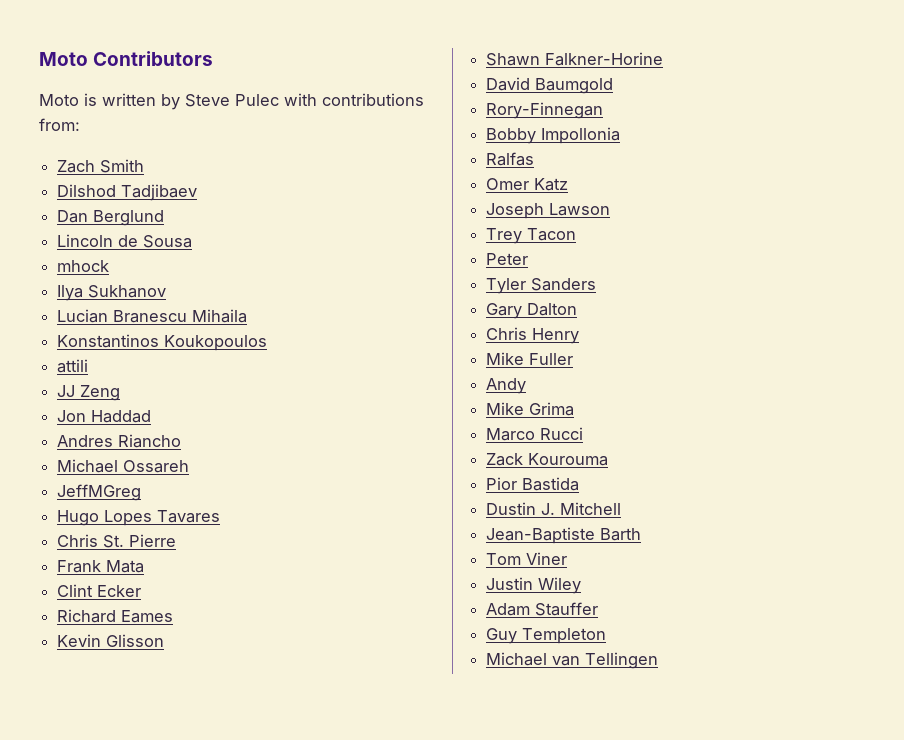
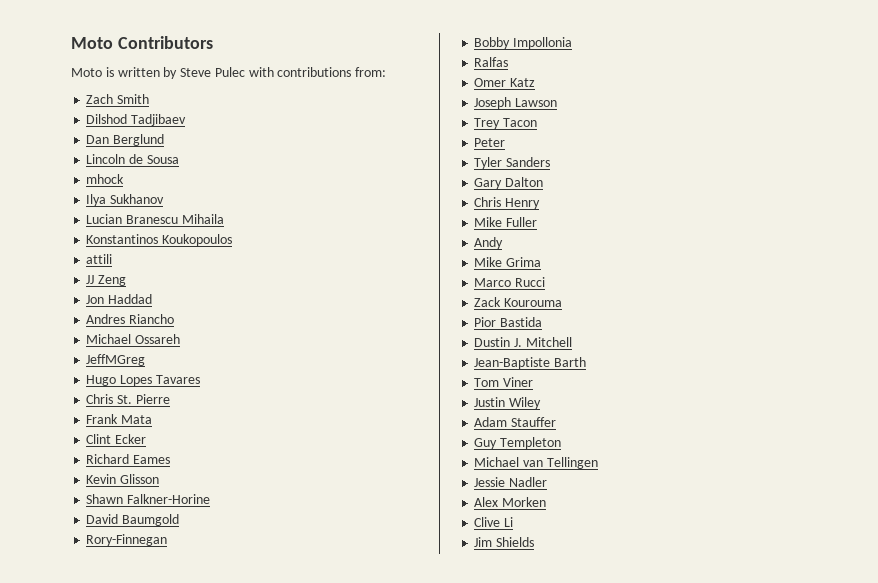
(659, 660) none -> [474,477,548,487] [474,497,547,507] [474,517,514,527] [474,537,535,547] // Jessie Nadler // Alex Morken // Clive Li // Jim Shields

